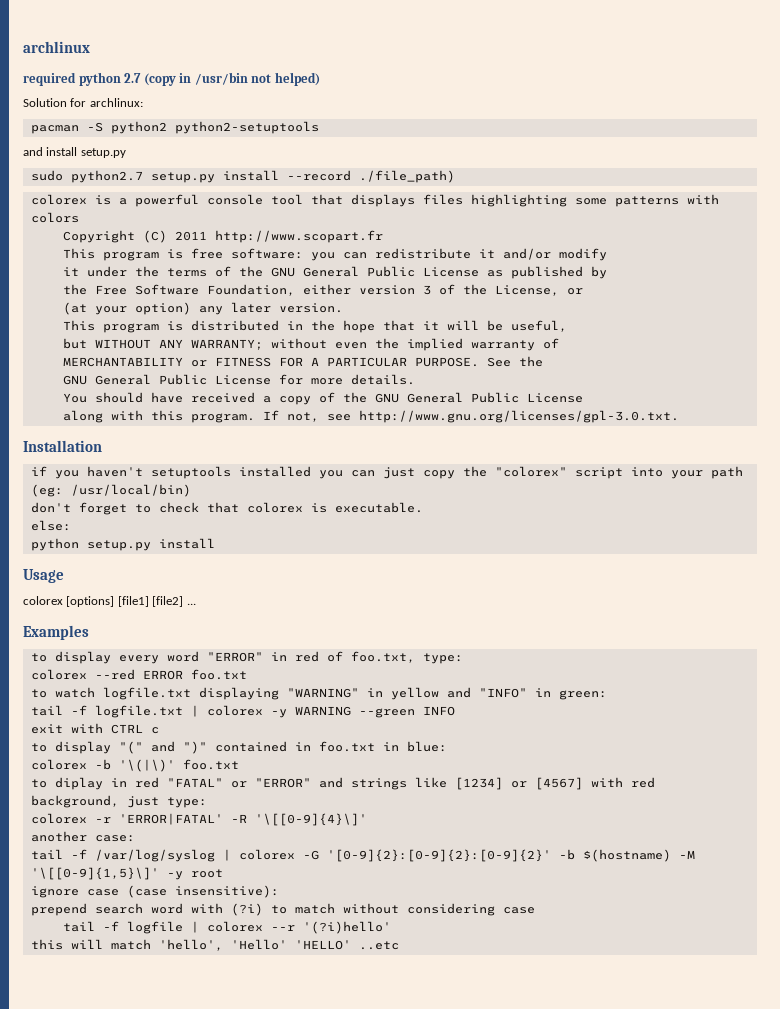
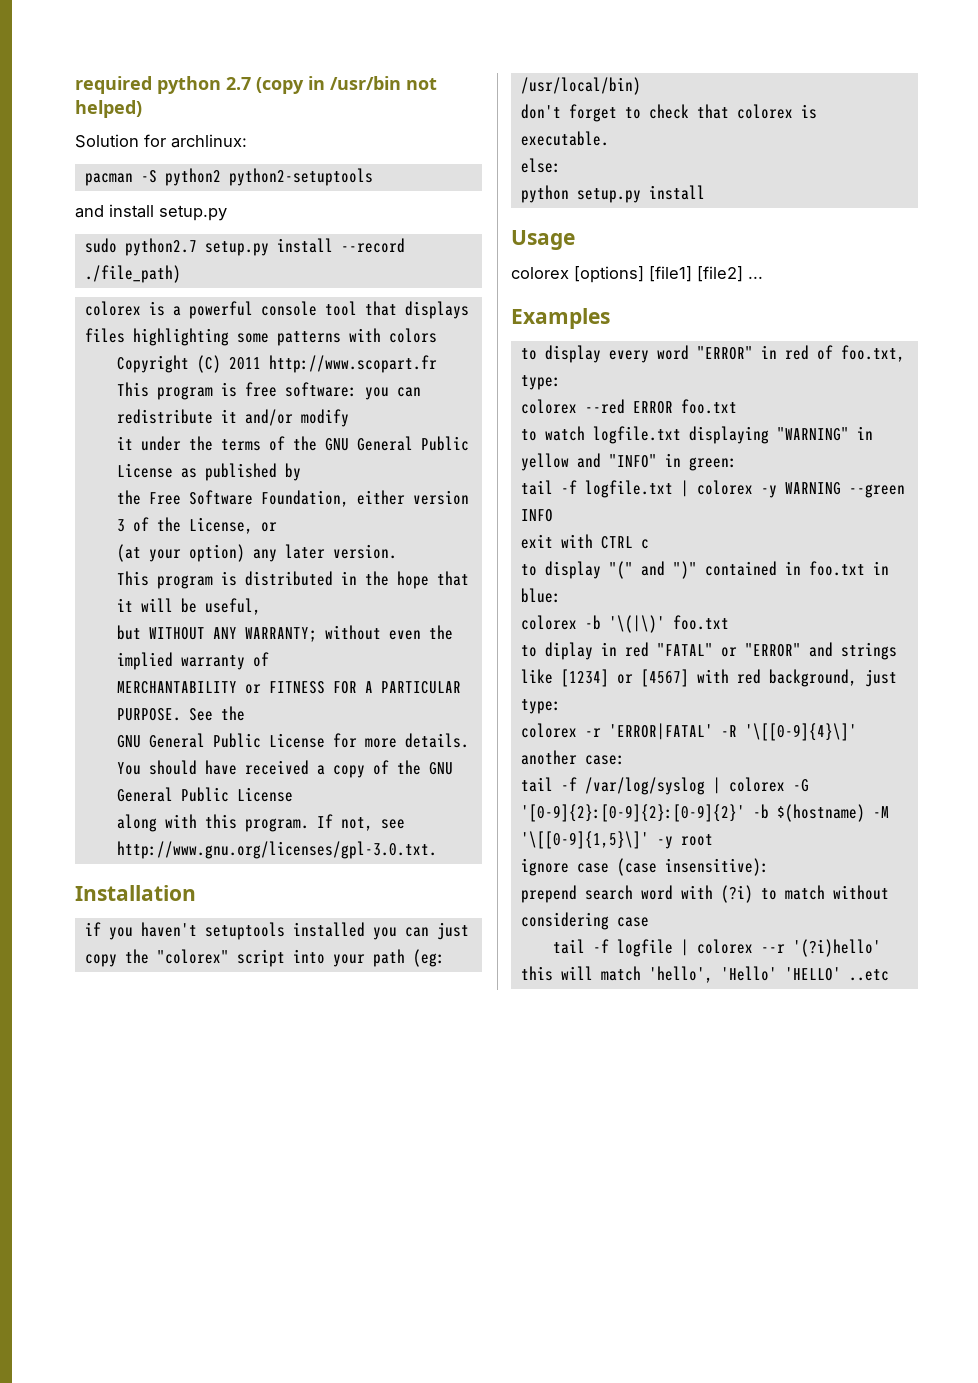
[23,41,90,53] archlinux // -> (75, 85) none

